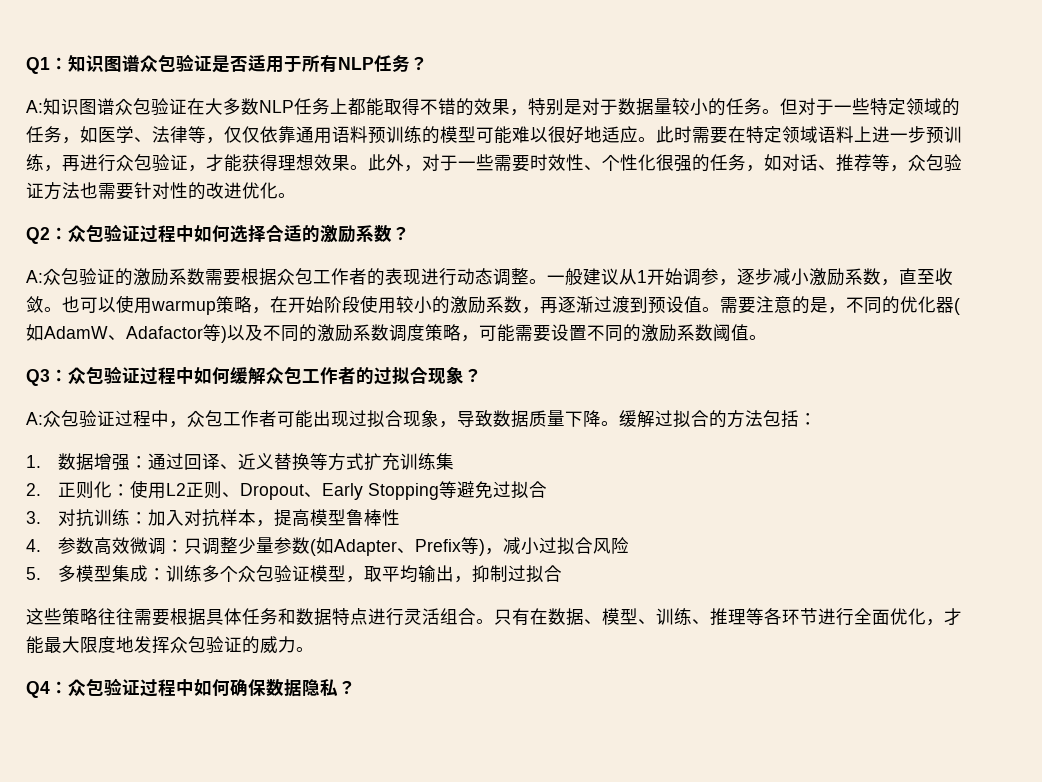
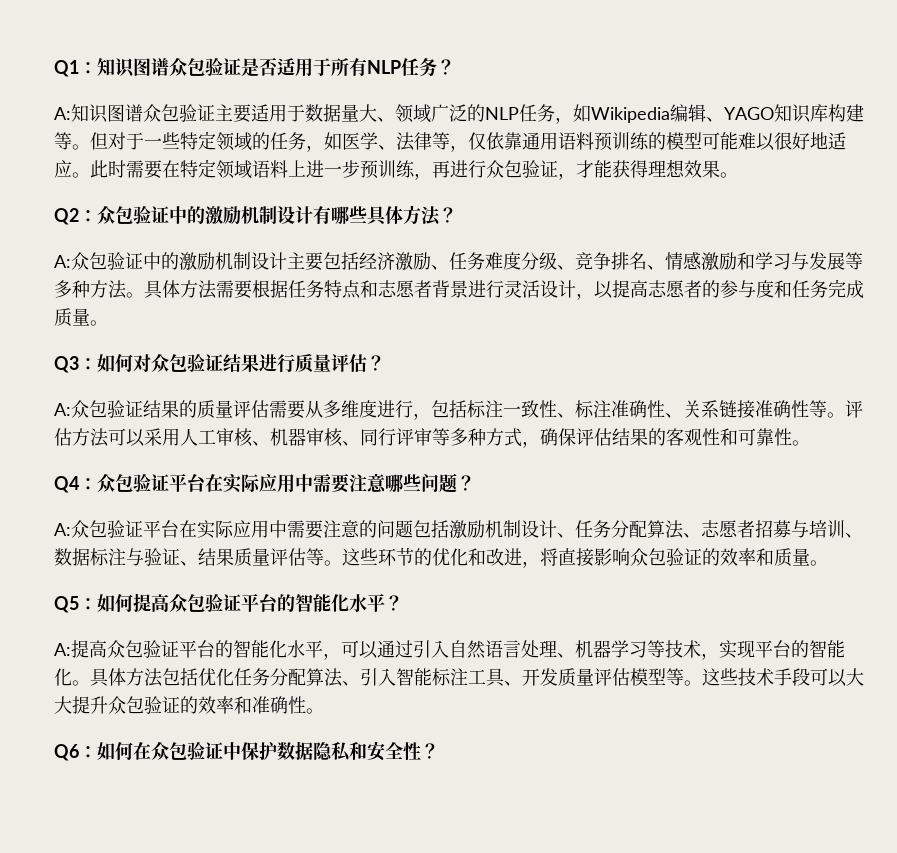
[187,98,762,116] 在大多数NLP任务上都能取得不错的效果，特别是对于数据量较小的任务 -> [215,104,864,124] [54,132,72,150] 主要适用于数据量大、领域广泛的NLP任务，如Wikipedia编辑、YAGO知识库构建等
[242,126,260,143] 仅 -> (486, 141) none
[368,154,962,172] [26,182,296,200] [26,224,410,244] [26,268,953,286] [26,295,960,315] [26,324,749,343] 此外，对于一些需要时效性、个性化很强的任务，如对话、推荐等，众包验证方法也需要针对性的改进优化。 // Q2：众包验证过程中如何选择合适的激励系数？ // A:众包验证的激励系数需要根据众包工作者的表现进行动态调整。一般建议从1开始调参，逐步减小激励系数，直至收敛。也可以使用warmup策略，在开始阶段使用较小的激励系数，再逐渐过渡到预设值。需要注意的是，不同的优化器(如AdamW、Adafactor等)以及不同的激励系数调度策略，可能需要设置不同的激励系数阈值 -> [54,205,457,226] [54,252,863,271] [54,279,864,300] [54,308,90,327] // Q2：众包验证中的激励机制设计有哪些具体方法？ // A:众包验证中的激励机制设计主要包括经济激励、任务难度分级、竞争排名、情感激励和学习与发展等多种方法。具体方法需要根据任务特点和志愿者背景进行灵活设计，以提高志愿者的参与度和任务完成质量
[68,366,482,385] [26,410,817,428] [26,453,454,471] [26,480,547,500] [26,509,400,527] [26,537,629,556] [26,565,562,583] [26,608,962,626] [26,636,314,654] [26,678,338,698] 众包验证过程中如何缓解众包工作者的过拟合现象？ // A:众包验证过程中，众包工作者可能出现过拟合现象，导致数据质量下降。缓解过拟合的方法包括： // 1.数据增强：通过回译、近义替换等方式扩充训练集 // 2.正则化：使用L2正则、Dropout、Early Stopping等避免过拟合 // 3.对抗训练：加入对抗样本，提高模型鲁棒性 // 4.参数高效微调：只调整少量参数(如Adapter、Prefix等)，减小过拟合风险 // 5.多模型集成：训练多个众包验证模型，取平均输出，抑制过拟合 // 这些策略往往需要根据具体任务和数据特点进行灵活组合。只有在数据、模型、训练、推理等各环节进行全面优化，才能最大限度地发挥众包验证的威力。 // Q4：众包验证过程中如何确保数据隐私 -> [97,353,385,373] [54,400,863,420] [54,428,810,448] [54,473,475,493] [54,520,863,539] [54,548,828,568] [54,593,403,613] [54,640,845,660] [54,668,864,687] [54,696,324,714] [54,741,421,762] 如何对众包验证结果进行质量评估？ // A:众包验证结果的质量评估需要从多维度进行，包括标注一致性、标注准确性、关系链接准确性等。评估方法可以采用人工审核、机器审核、同行评审等多种方式，确保评估结果的客观性和可靠性。 // Q4：众包验证平台在实际应用中需要注意哪些问题？ // A:众包验证平台在实际应用中需要注意的问题包括激励机制设计、任务分配算法、志愿者招募与培训、数据标注与验证、结果质量评估等。这些环节的优化和改进，将直接影响众包验证的效率和质量。 // Q5：如何提高众包验证平台的智能化水平？ // A:提高众包验证平台的智能化水平，可以通过引入自然语言处理、机器学习等技术，实现平台的智能化。具体方法包括优化任务分配算法、引入智能标注工具、开发质量评估模型等。这些技术手段可以大大提升众包验证的效率和准确性。 // Q6：如何在众包验证中保护数据隐私和安全性

